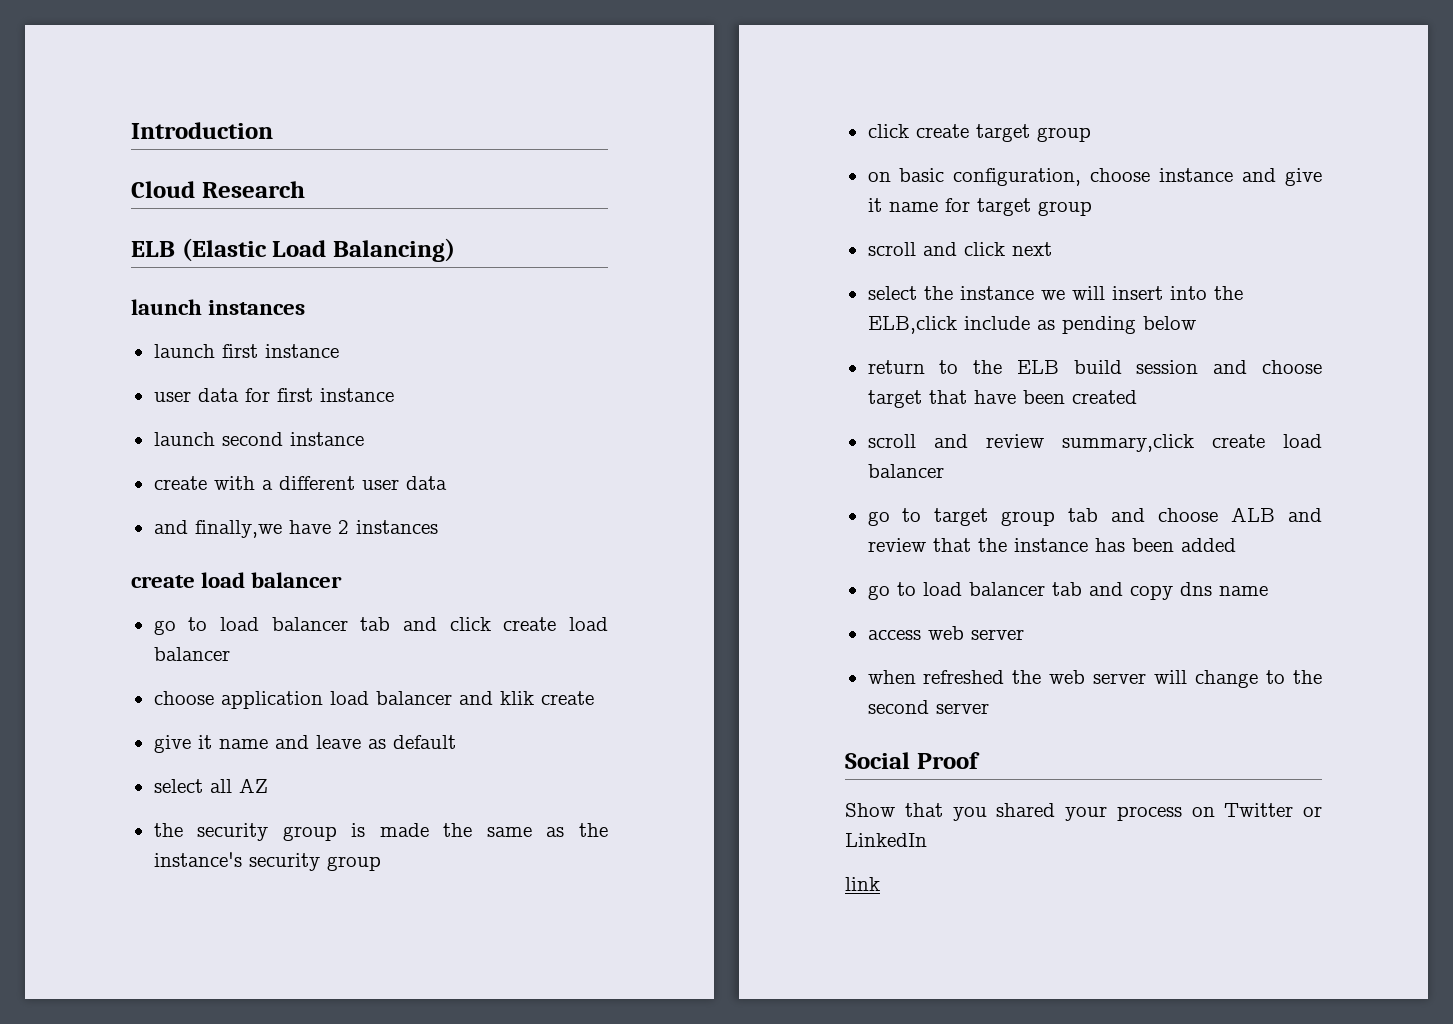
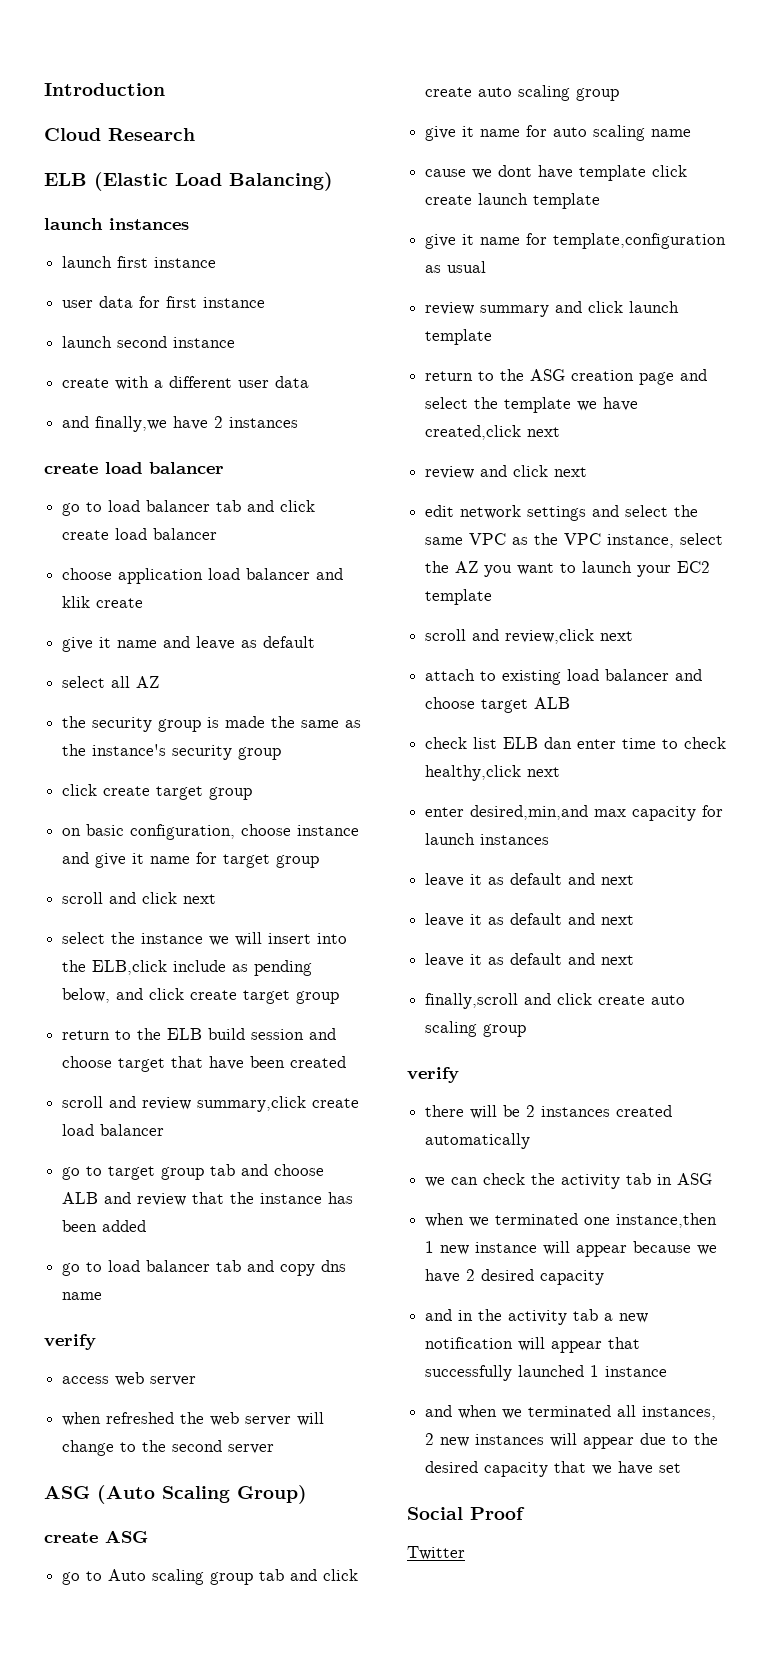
[1142,316,1196,330] below -> [62,988,340,1004] below, and click create target group
(1268, 591) none -> [44,1334,96,1350] // verify
[845,752,980,769] [845,803,1322,821] [845,833,927,847] [845,877,880,891] Social Proof // Show that you shared your process on Twitter or LinkedIn // link -> [44,1485,307,1504] [44,1530,148,1543] [62,1569,359,1585] [425,85,620,101] [425,125,692,141] [425,165,688,181] [425,193,601,209] [425,233,727,249] [425,261,487,273] [425,301,680,317] [425,329,493,345] [425,369,708,385] [425,397,639,413] [425,425,561,440] [425,465,588,479] [425,505,699,521] [425,533,724,548] [425,561,711,577] [425,589,493,605] [425,629,634,644] [425,669,703,685] [425,697,571,713] [425,737,727,749] [425,765,561,781] [425,805,724,821] [425,833,550,845] [425,873,635,887] [425,913,635,927] [425,953,635,967] [425,993,686,1009] [425,1021,527,1037] [407,1067,459,1083] [425,1105,673,1119] [425,1133,531,1149] [425,1173,713,1189] [425,1213,718,1228] [425,1241,718,1257] [425,1269,605,1285] [425,1309,649,1325] [425,1337,641,1353] [425,1365,668,1381] [425,1405,717,1420] [425,1433,719,1449] [425,1461,682,1477] [407,1507,525,1520] [407,1546,465,1560] ASG (Auto Scaling Group) // create ASG // go to Auto scaling group tab and click create auto scaling group // give it name for auto scaling name // cause we dont have template click create launch template // give it name for template,configuration as usual // review summary and click launch template // return to the ASG creation page and select the template we have created,click next // review and click next // edit network settings and select the same VPC as the VPC instance, select the AZ you want to launch your EC2 template // scroll and review,click next // attach to existing load balancer and choose target ALB // check list ELB dan enter time to check healthy,click next // enter desired,min,and max capacity for launch instances // leave it as default and next // leave it as default and next // leave it as default and next // finally,scroll and click create auto scaling group // verify // there will be 2 instances created automatically // we can check the activity tab in ASG // when we terminated one instance,then 1 new instance will appear because we have 2 desired capacity // and in the activity tab a new notification will appear that successfully launched 1 instance // and when we terminated all instances, 2 new instances will appear due to the desired capacity that we have set // Social Proof // Twitter

